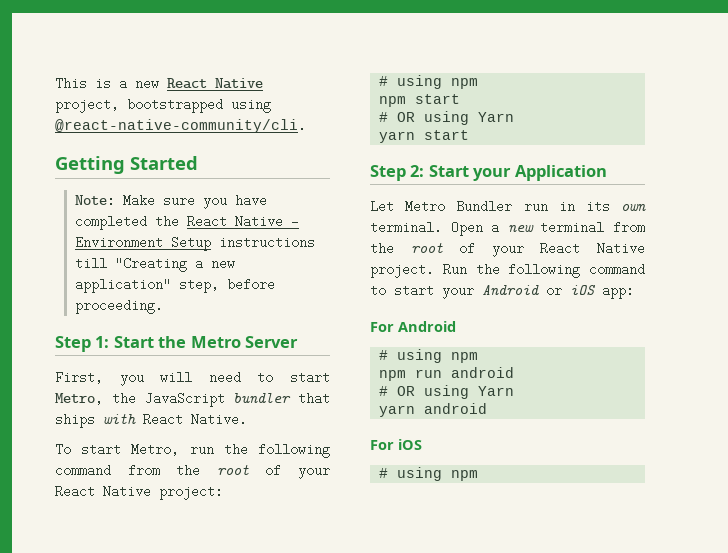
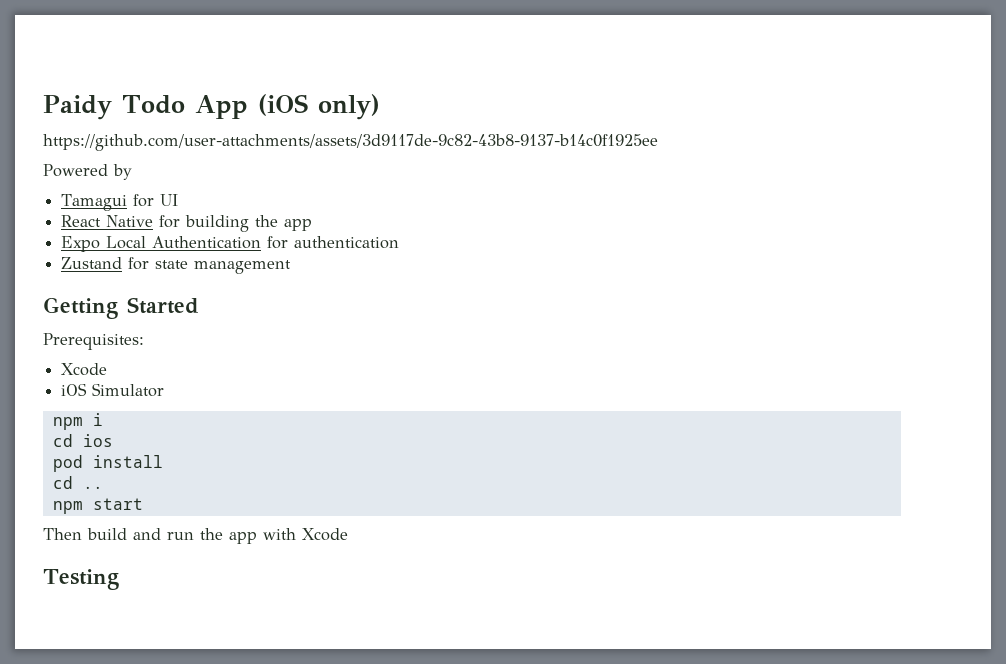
[55,77,263,90] [55,98,271,113] [55,119,306,133] [55,156,198,174] [75,194,268,209] [75,215,300,230] [75,236,316,251] [75,257,236,272] [75,278,276,293] [75,299,164,314] [55,336,299,352] [55,371,330,386] [55,392,330,407] [55,413,247,428] [55,443,330,458] [55,464,330,479] [55,485,223,500] [379,75,479,89] [379,94,461,107] [379,111,515,125] [379,130,470,143] [370,165,607,181] [370,200,646,213] [370,221,645,236] [370,242,645,257] [370,263,645,278] [370,284,634,299] [370,321,456,332] [379,349,479,363] [379,367,515,381] [379,385,515,399] [379,403,488,417] [370,439,422,450] [379,467,479,481] This is a new React Native project, bootstrapped using @react-native-community/cli. // Getting Started // Note: Make sure you have completed the React Native - Environment Setup instructions till "Creating a new application" step, before proceeding. // Step 1: Start the Metro Server // First, you will need to start Metro, the JavaScript bundler that ships with React Native. // To start Metro, run the following command from the root of your React Native project: // # using npm // npm start // # OR using Yarn // yarn start // Step 2: Start your Application // Let Metro Bundler run in its own terminal. Open a new terminal from the root of your React Native project. Run the following command to start your Android or iOS app: // For Android // # using npm // npm run android // # OR using Yarn // yarn android // For iOS // # using npm -> [43,94,380,120] [43,134,658,151] [43,164,132,180] [61,194,179,211] [61,215,313,232] [61,236,400,252] [61,257,292,274] [43,297,199,319] [43,333,144,350] [61,363,108,376] [61,383,165,397] [52,413,103,430] [52,434,113,447] [52,455,163,472] [52,476,103,489] [52,498,143,514] [43,528,348,544] [43,569,119,590] Paidy Todo App (iOS only) // https://github.com/user-attachments/assets/3d9117de-9c82-43b8-9137-b14c0f1925ee // Powered by // Tamagui for UI // React Native for building the app // Expo Local Authentication for authentication // Zustand for state management // Getting Started // Prerequisites: // Xcode // iOS Simulator // npm i // cd ios // pod install // cd .. // npm start // Then build and run the app with Xcode // Testing

